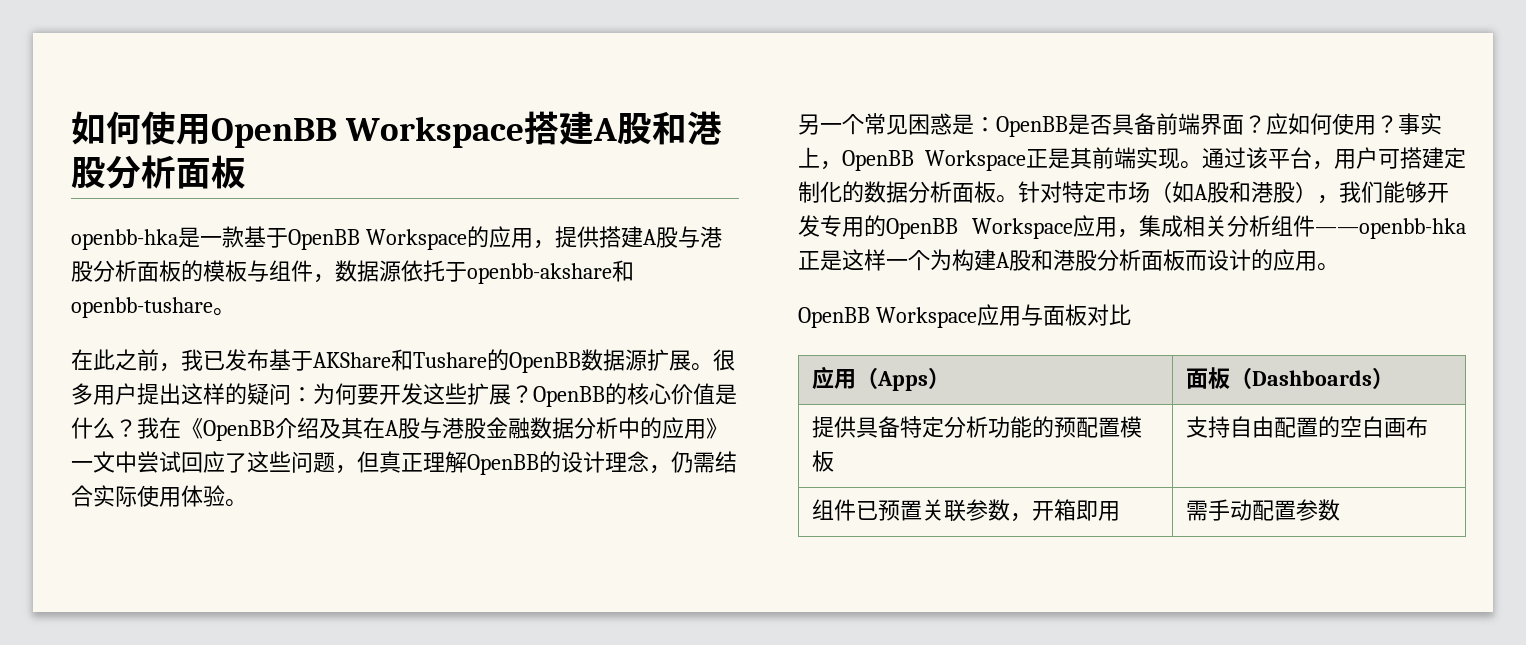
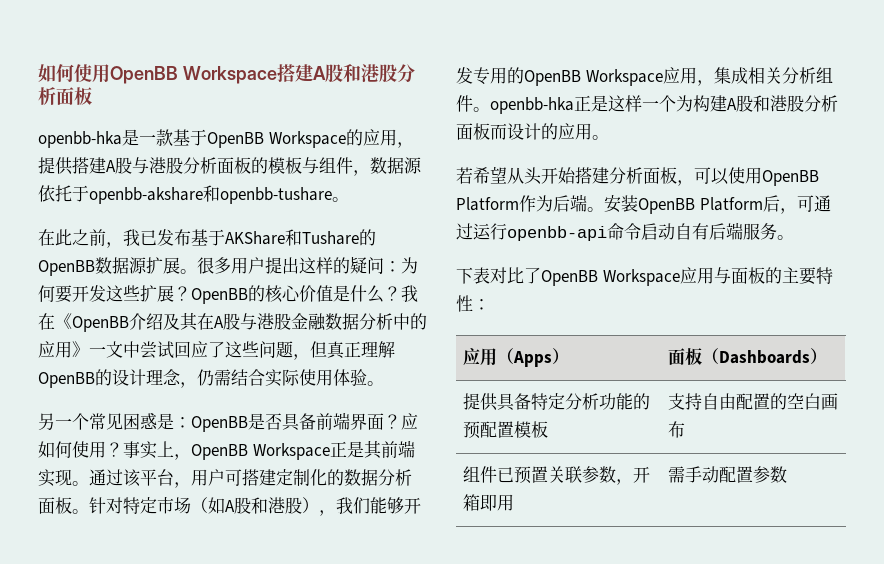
[1315,218,1466,239] ——openbb-hka -> [473,97,574,114] 。openbb-hka
(1339, 267) none -> [456,166,819,186] [456,194,831,214] [456,222,794,241] [456,267,541,284] 若希望从头开始搭建分析面板，可以使用OpenBB Platform作为后端。安装OpenBB Platform后，可通过运行openbb-api命令启动自有后端服务。 // 下表对比了
[1086,304,1131,326] 对比 -> [764,267,833,285] [456,295,490,312] 的主要特性：

